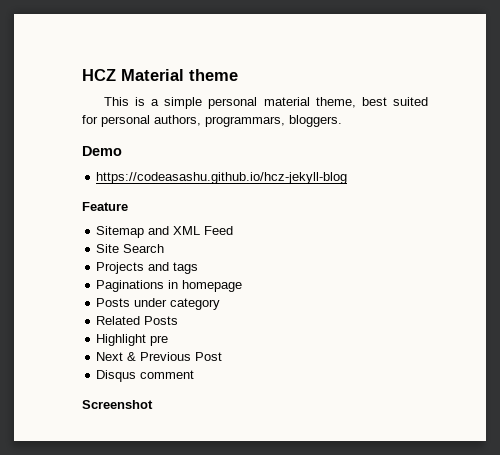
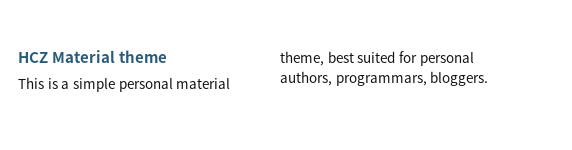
[82,146,122,156] [96,172,348,184] [82,202,128,211] [96,226,234,238] [96,244,165,253] [96,262,199,274] [96,280,243,292] [96,298,221,310] [96,316,179,325] [96,334,169,346] [96,352,223,361] [96,370,195,382] [82,400,153,409] // Demo // https://codeasashu.github.io/hcz-jekyll-blog // Feature // Sitemap and XML Feed // Site Search // Projects and tags // Paginations in homepage // Posts under category // Related Posts // Highlight pre // Next & Previous Post // Disqus comment // Screenshot -> (489, 78) none

